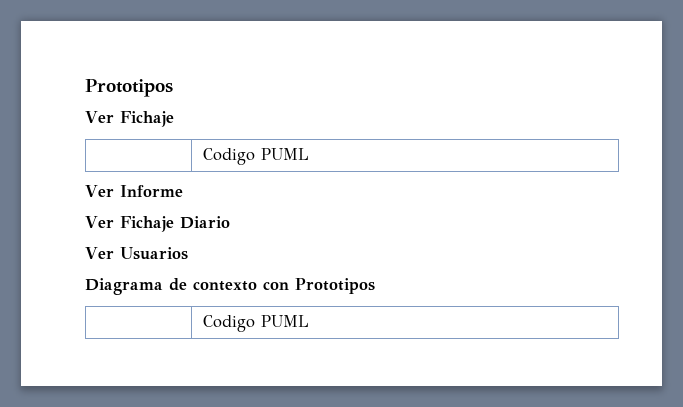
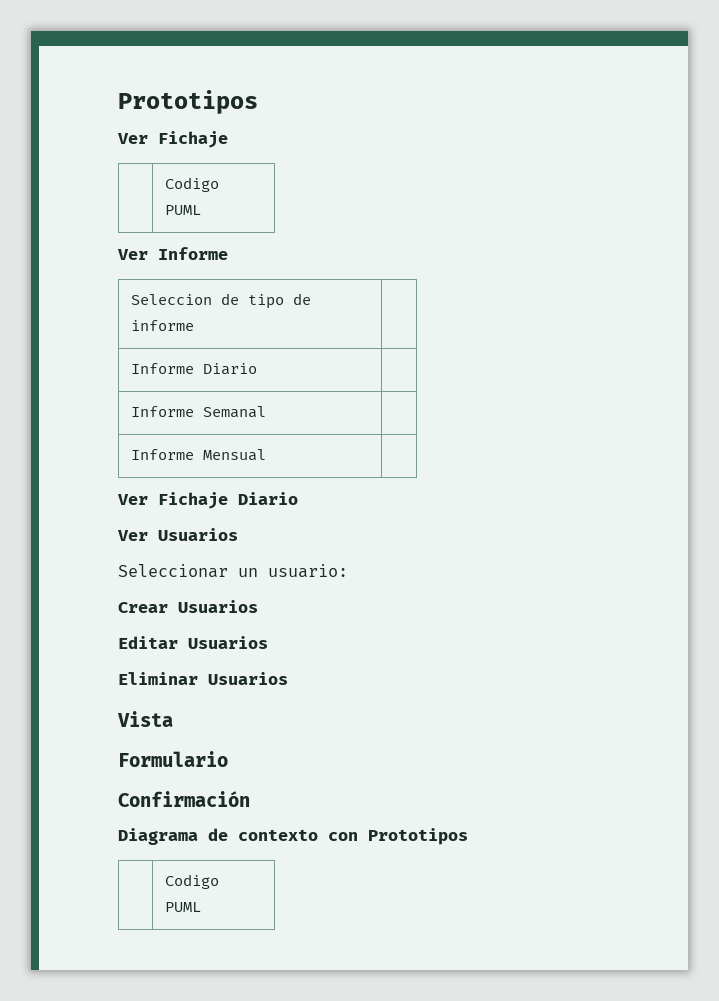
(183, 191) none -> [130,293,311,309] [130,320,194,331] [130,363,257,375] [130,406,266,418] [130,449,266,461] // Seleccion de tipo de informe | // Informe Diario | // Informe Semanal | // Informe Mensual |
(188, 253) none -> [118,564,348,578] [118,600,258,613] [118,636,268,649] [118,672,288,685] [117,711,173,727] [118,751,228,767] [118,791,250,807] // Seleccionar un usuario: // Crear Usuarios // Editar Usuarios // Eliminar Usuarios // Vista // Formulario // Confirmación

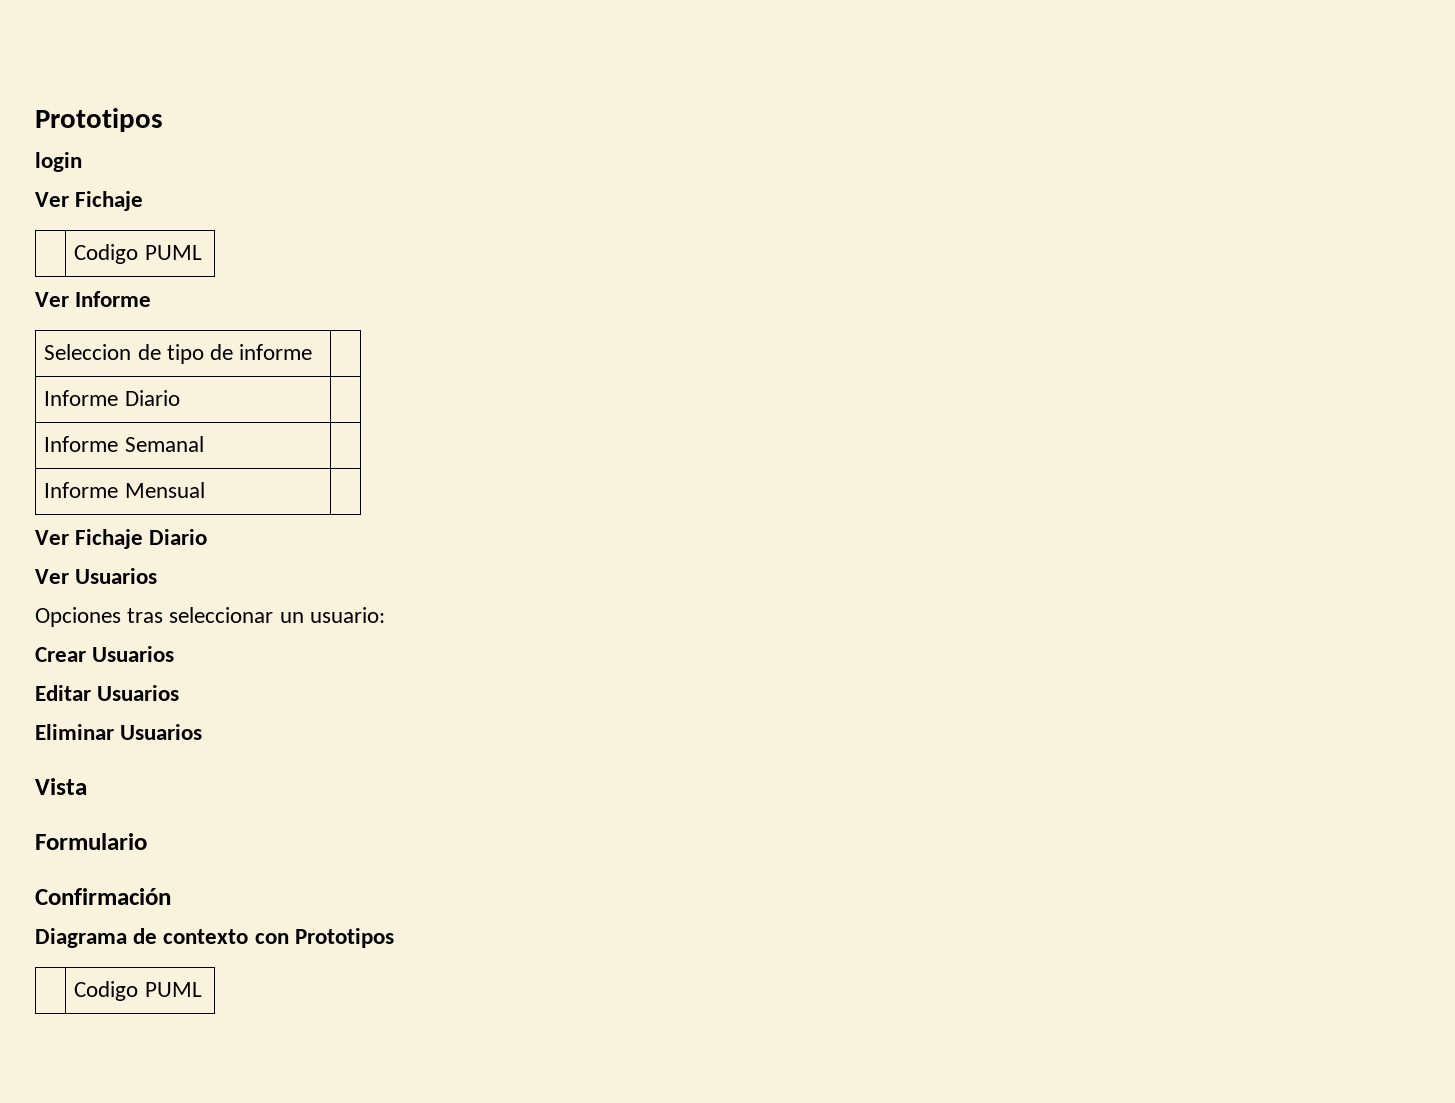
[118,90,258,114] Prototipos -> [35,108,163,132] [35,152,82,172] Prototipos // login
[118,564,228,578] Seleccionar -> [35,607,274,627] Opciones tras seleccionar

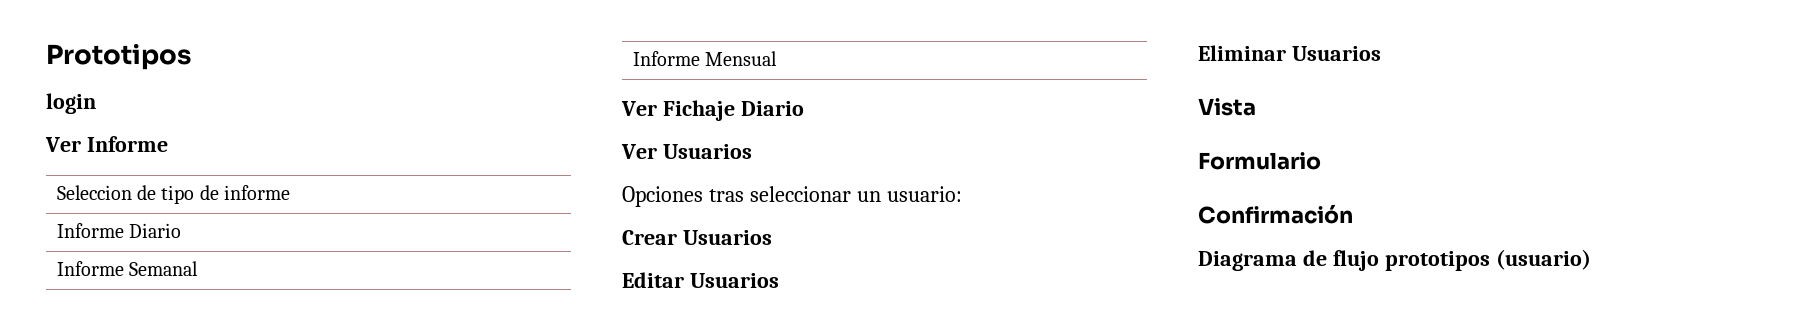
[35,191,144,211] [74,244,202,264] // Ver Fichaje // | Codigo PUML -> (96, 103) none
[163,928,394,948] [74,981,202,1001] contexto con Prototipos // | Codigo PUML -> [1332,249,1591,271] flujo prototipos (usuario)

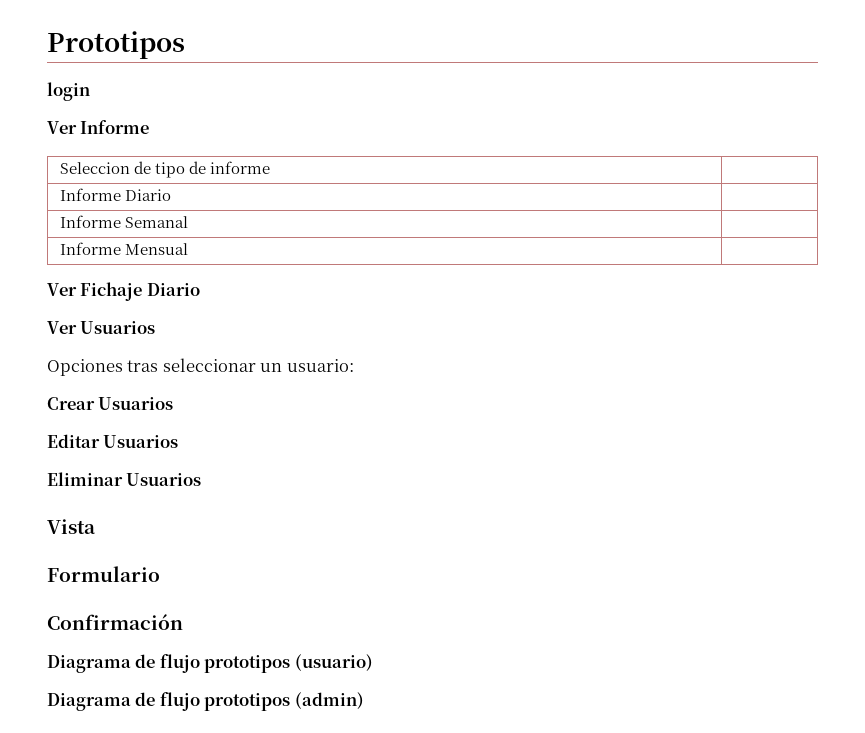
(1591, 259) none -> [47,692,364,711] // Diagrama de flujo prototipos (admin)

